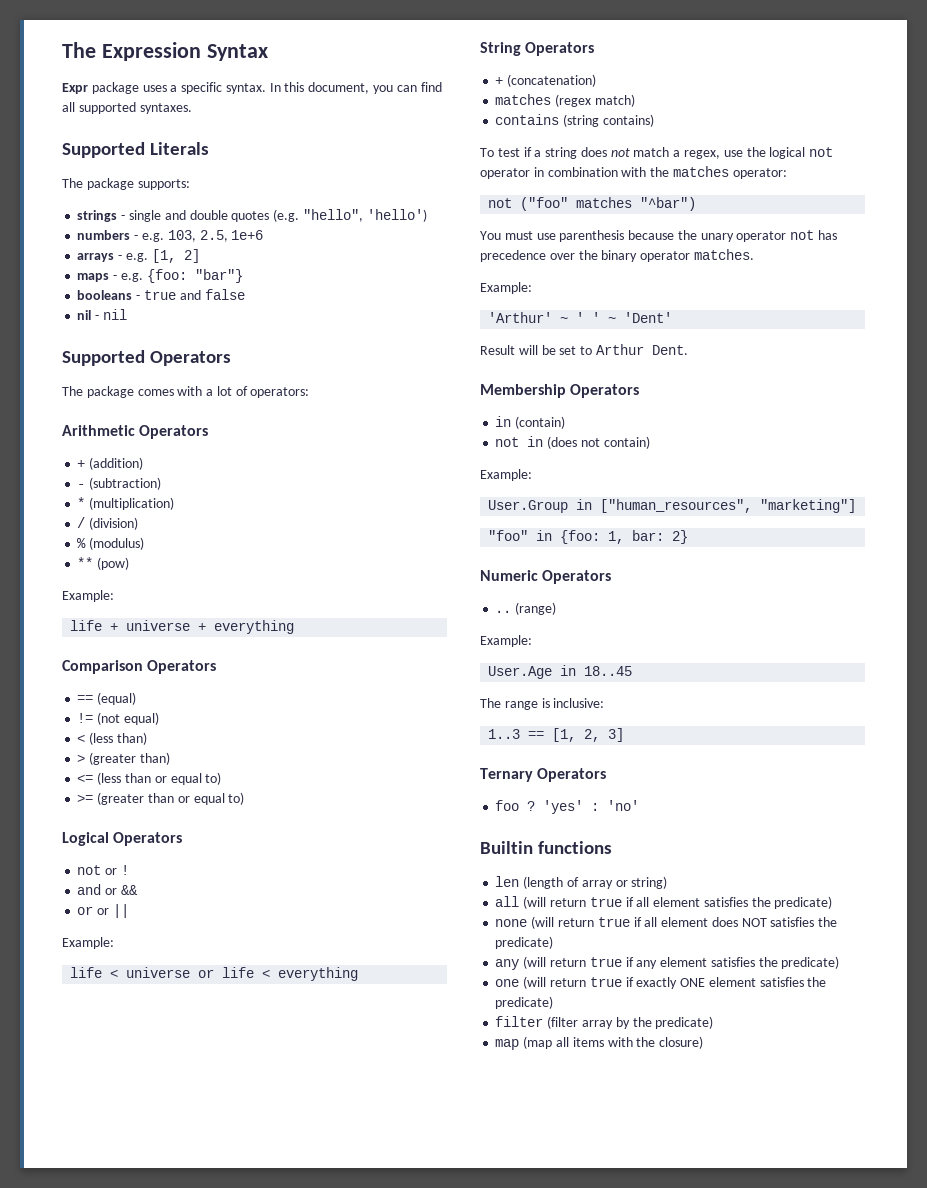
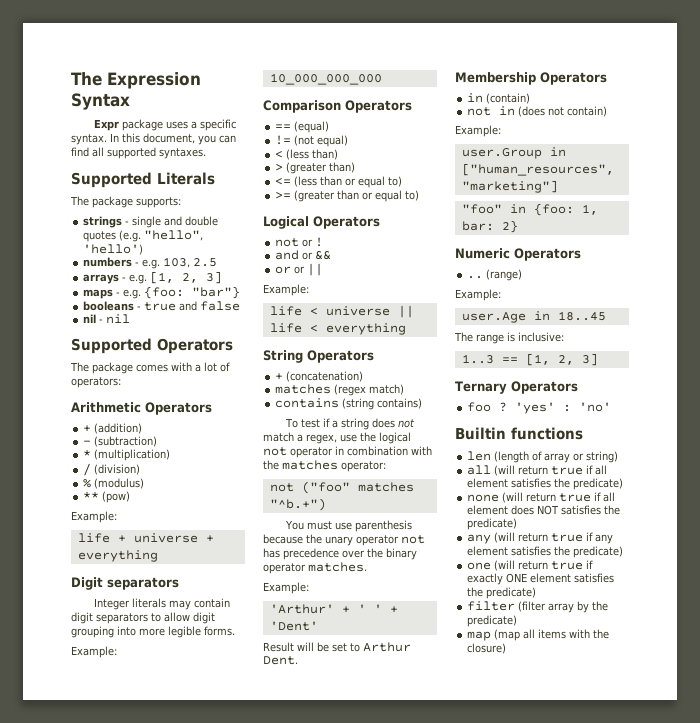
[199,230,264,242] 2.5, 1e+6 -> [193,258,218,267] 2.5
[183,249,200,263] 2] -> [182,271,223,284] 2, 3]
(295, 627) none -> [71,577,179,590] [94,598,231,610] [71,612,215,624] [71,626,235,638] [71,646,117,658] [269,73,382,85] // Digit separators // Integer literals may contain digit separators to allow digit grouping into more legible forms. // Example: // 10_000_000_000
[198,969,215,978] or -> [397,305,414,318] ||
[640,197,697,211] "^bar") -> [269,498,326,511] "^b.+")
[560,317,569,323] ~ -> [341,606,350,613] +
[608,317,617,323] ~ -> [389,606,398,613] +
[488,500,569,513] User.Group -> [461,148,542,159] user.Group
[488,666,553,679] User.Age -> [461,312,526,323] user.Age

